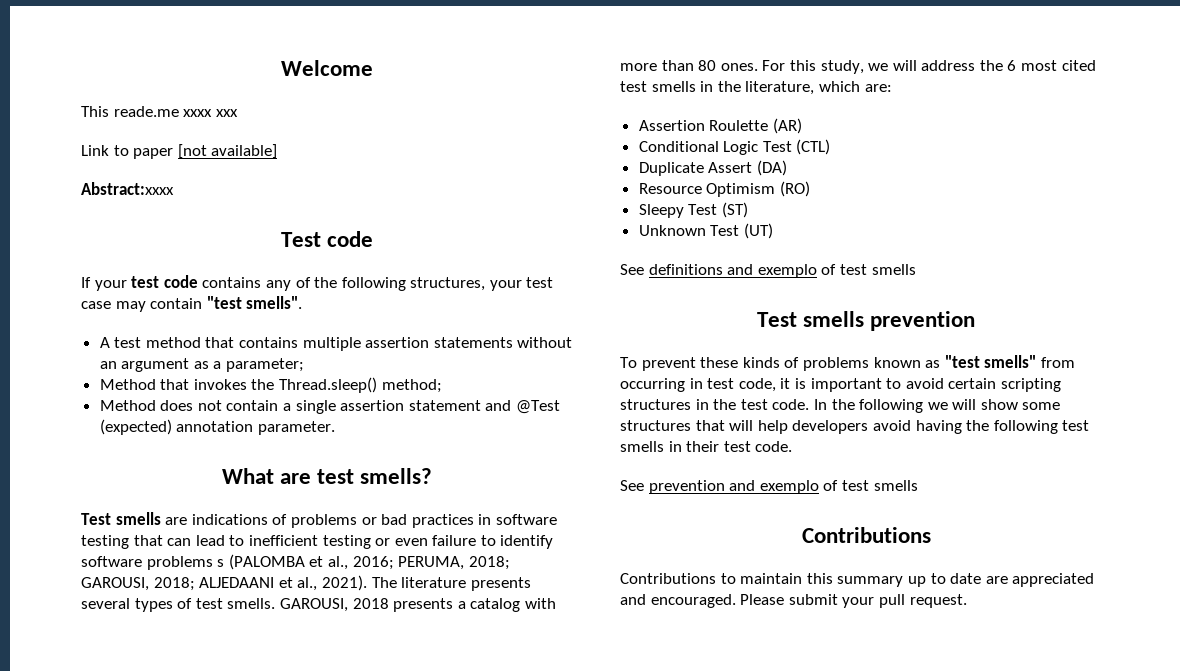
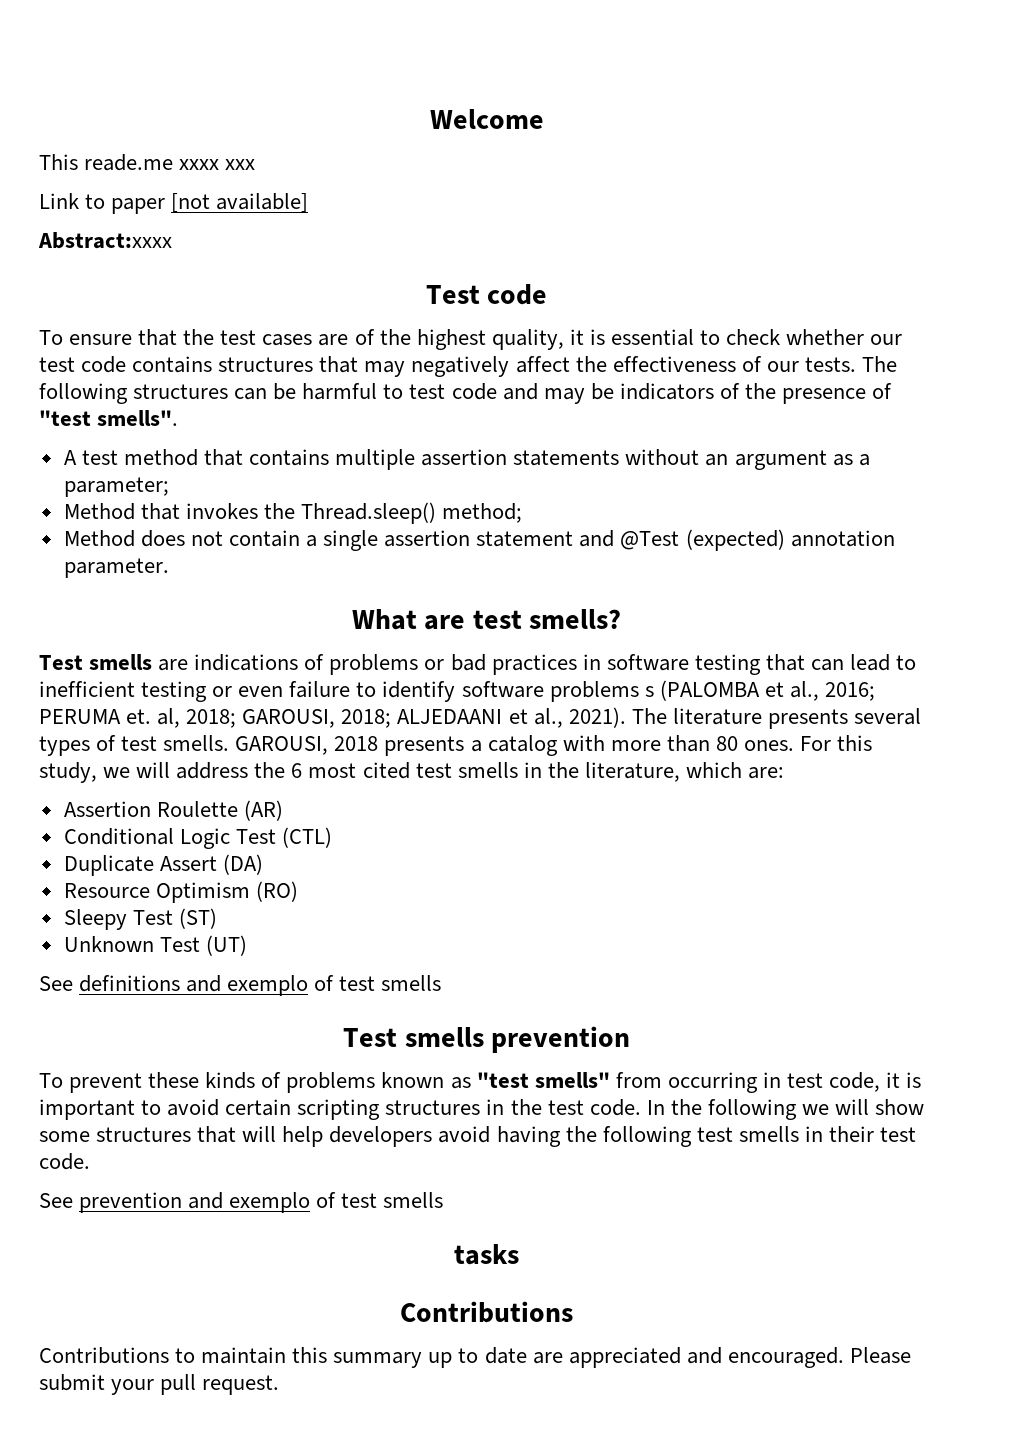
[81,275,554,291] [81,298,203,312] If your test code contains any of the following structures, your test case may contain -> [39,329,903,350] [39,356,897,377] [39,383,893,404] To ensure that the test cases are of the highest quality, it is essential to check whether our test code contains structures that may negatively affect the effectiveness of our tests. The following structures can be harmful to test code and may be indicators of the presence of
[398,556,465,570] PERUMA, -> [39,708,181,728] PERUMA et. al,
(918, 485) none -> [454,1244,519,1265] // tasks

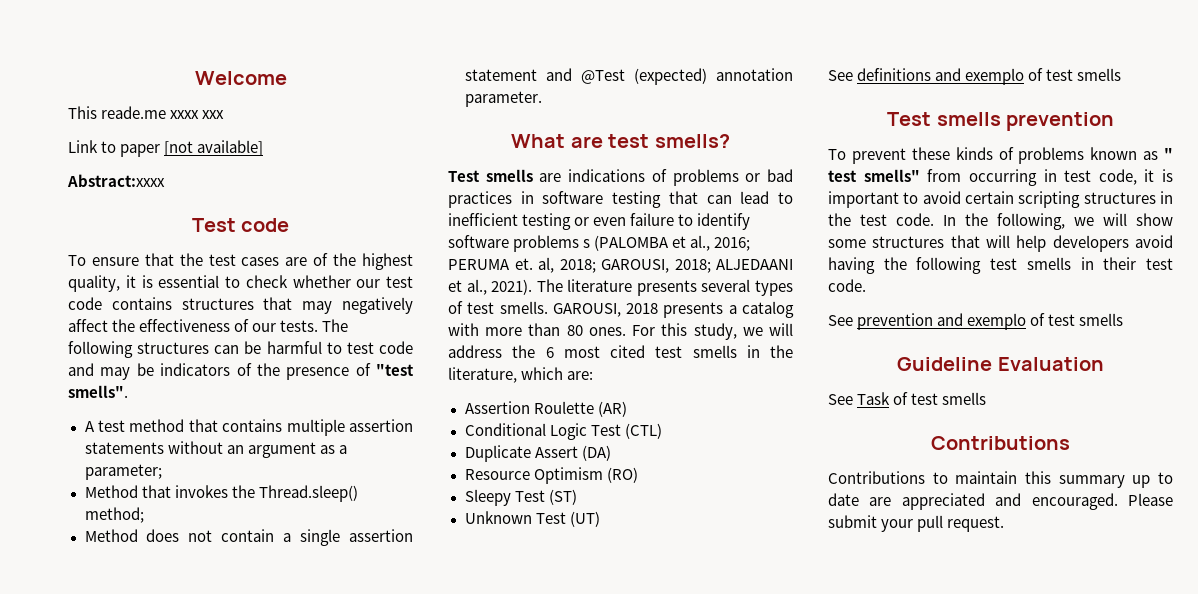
[476,1072,529,1088] "test -> [1164,148,1173,160] [828,170,857,182] " test
[707,1099,797,1120] following -> [997,213,1065,230] following,
[454,1244,519,1265] tasks -> [897,357,1104,371] [828,392,987,405] Guideline Evaluation // See Task of test smells

